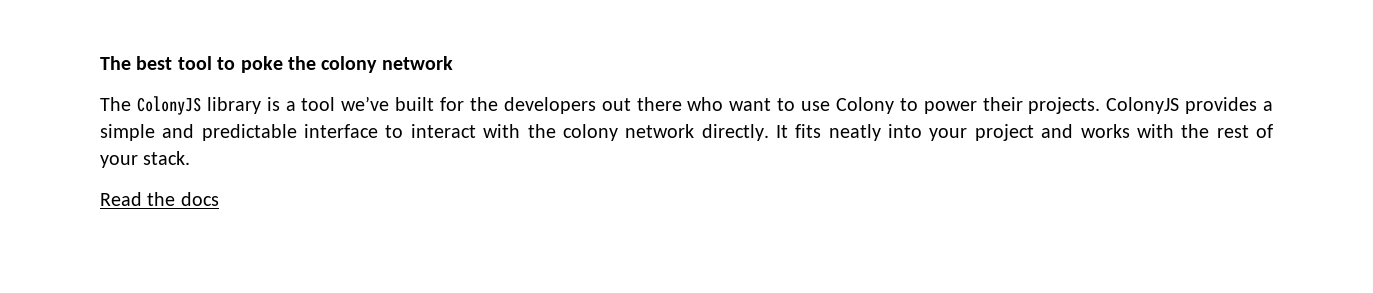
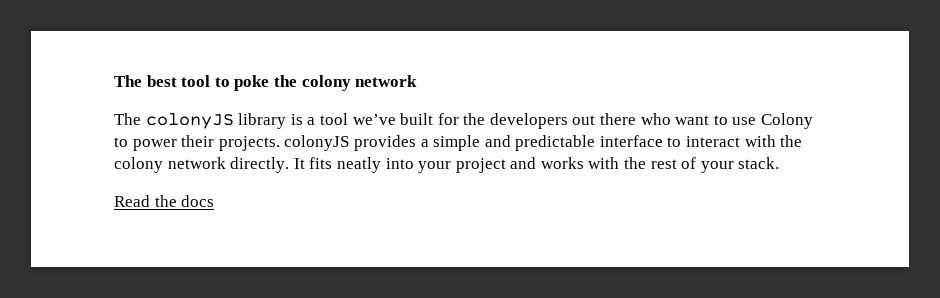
[136,96,201,115] ColonyJS -> [145,113,234,129] colonyJS
[1106,97,1180,114] ColonyJS -> [284,135,350,151] colonyJS

